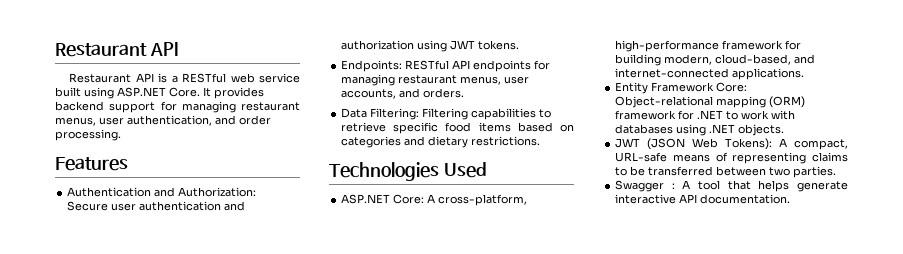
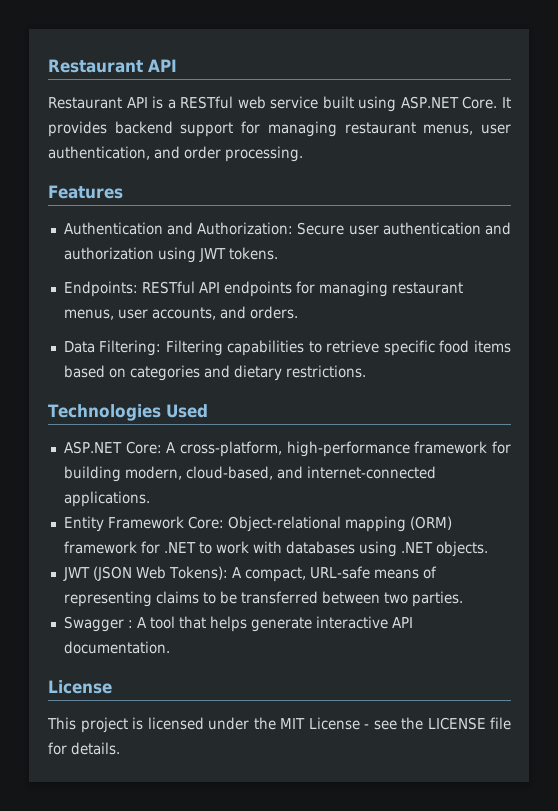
(791, 199) none -> [48,680,112,694] [47,717,511,733] [48,742,120,755] // License // This project is licensed under the MIT License - see the LICENSE file for details.

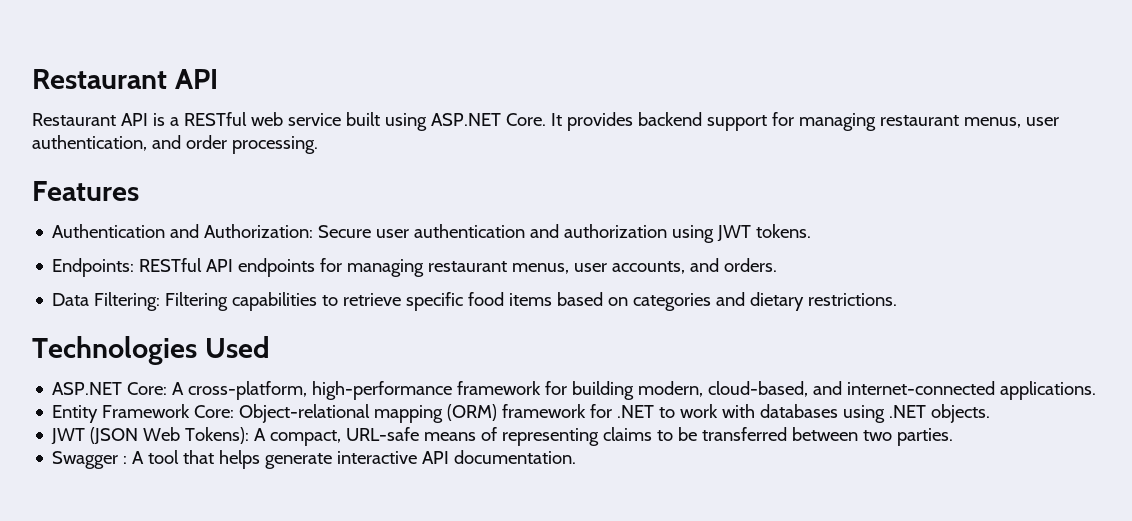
[48,680,112,694] [47,717,511,733] [48,742,120,755] // License // This project is licensed under the MIT License - see the LICENSE file for details. -> (577, 457) none

